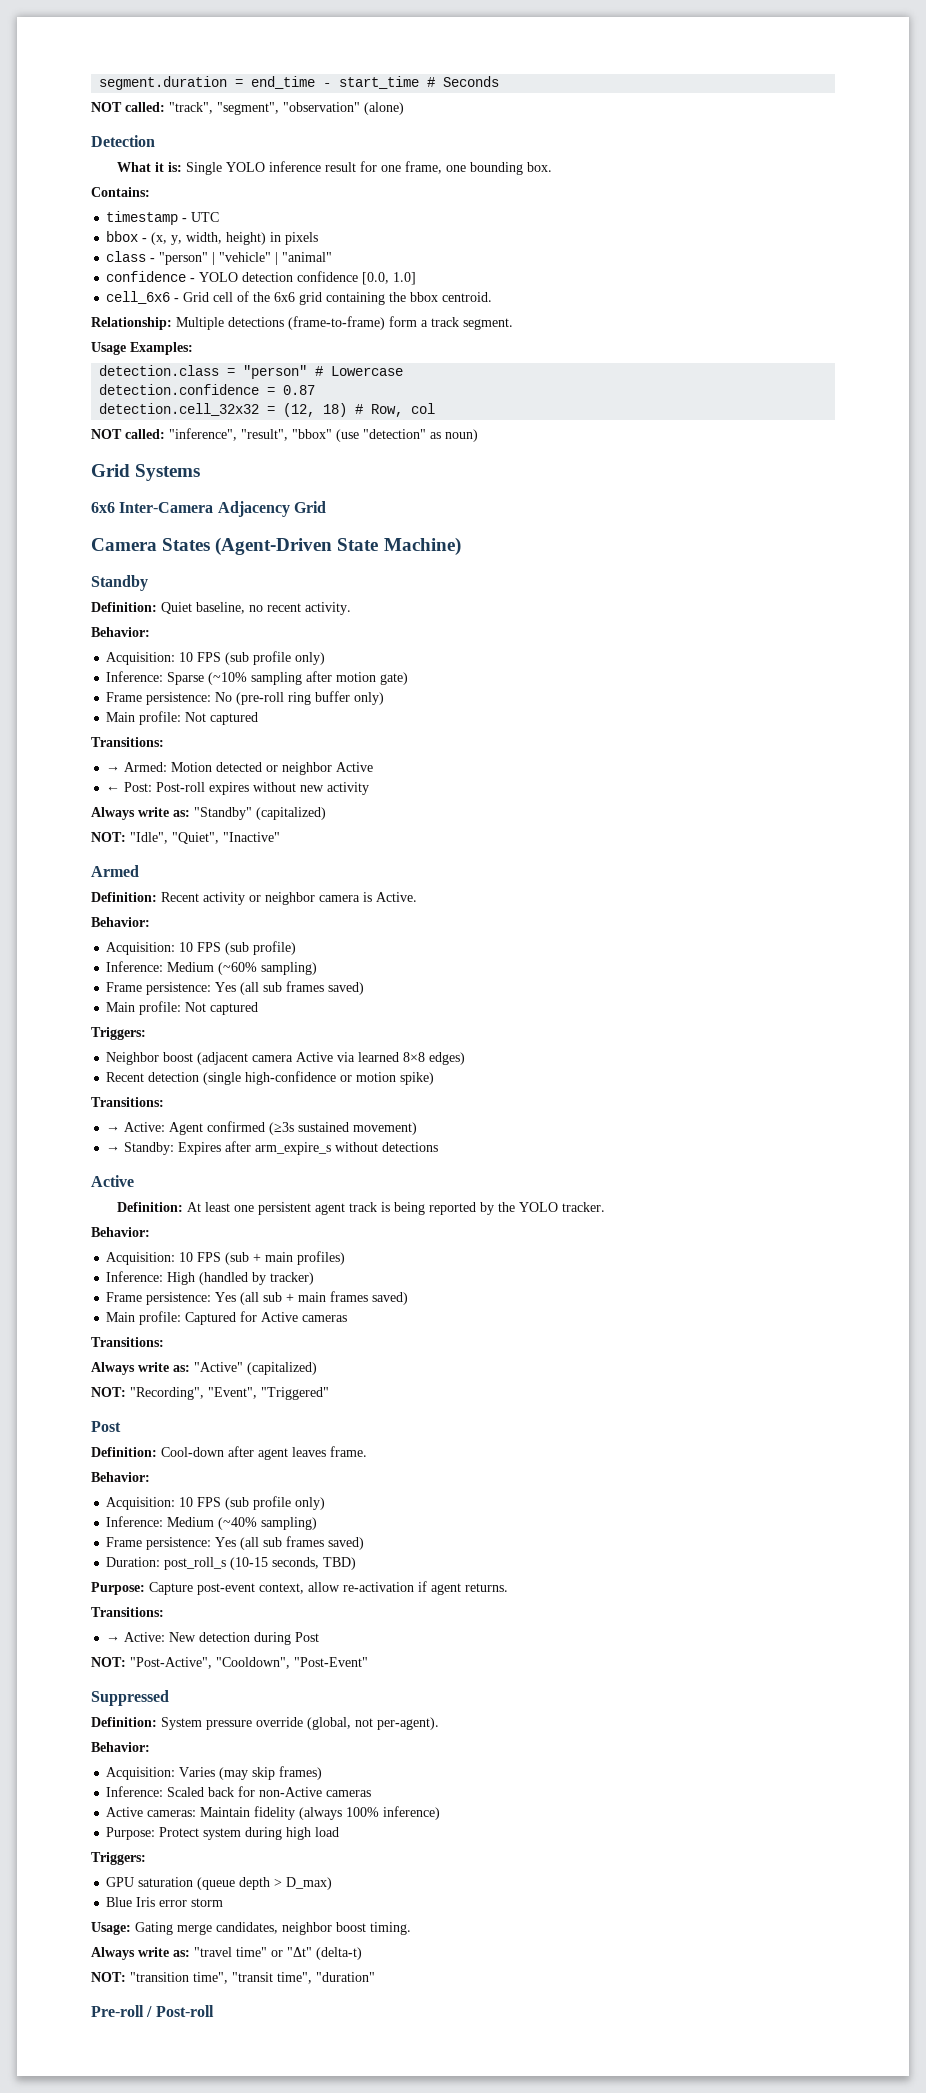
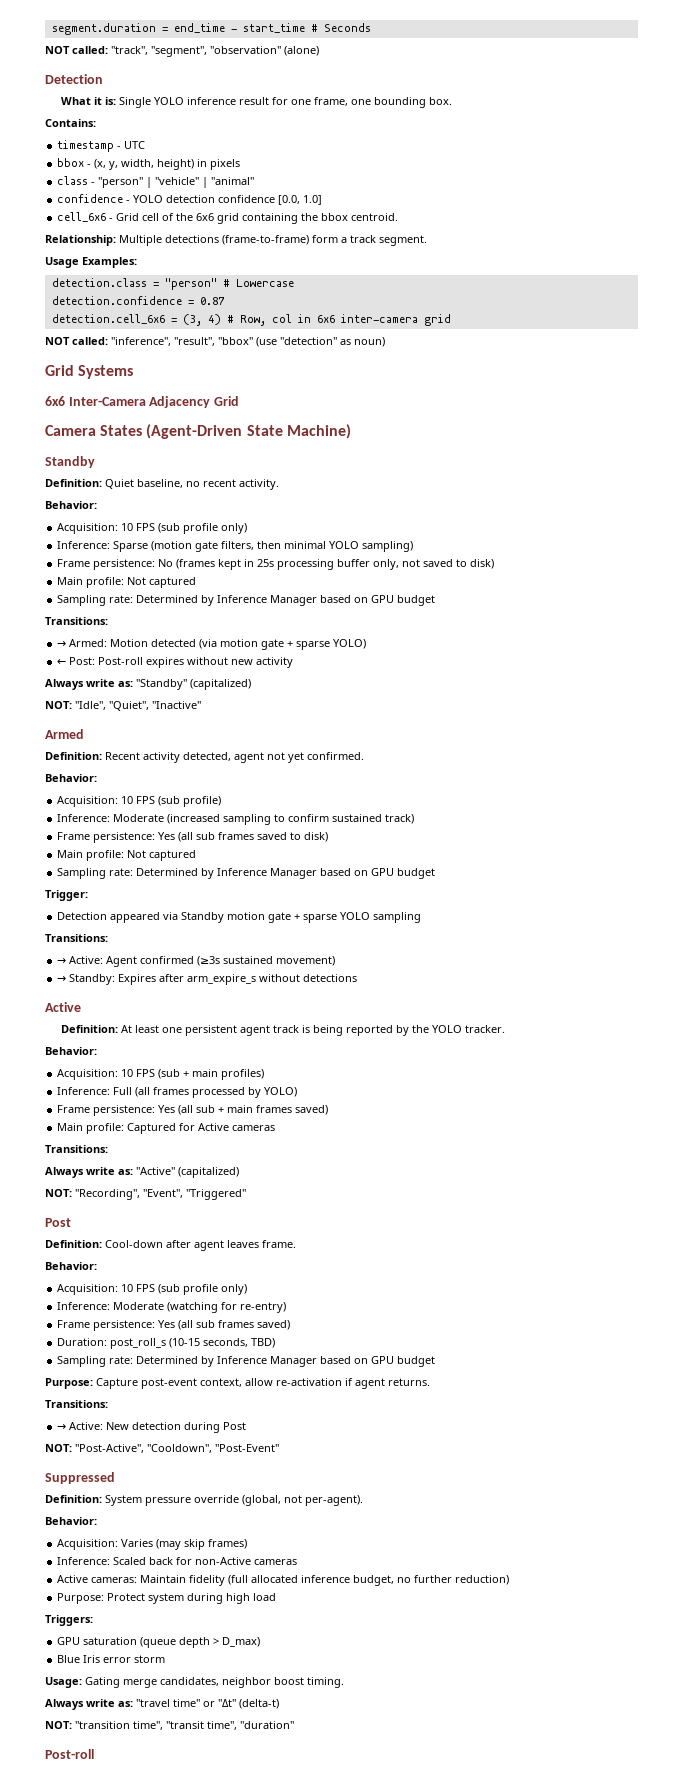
[99,403,348,417] detection.cell_32x32 = (12, 18) -> [51,314,221,326] detection.cell_6x6 = (3, 4)
(436, 408) none -> [297,314,451,326] in 6x6 inter-camera grid
[208,671,409,685] [106,691,385,705] [106,711,259,725] (~10% sampling after motion gate) // Frame persistence: No (pre-roll ring buffer only) // Main profile: Not captured -> [151,541,414,552] [57,559,495,570] [57,577,197,588] [57,595,436,606] (motion gate filters, then minimal YOLO sampling) // Frame persistence: No (frames kept in 25s processing buffer only, not saved to disk) // Main profile: Not captured // Sampling rate: Determined by Inference Manager based on GPU budget
[266,762,374,775] or neighbor Active -> [199,639,367,650] (via motion gate + sparse YOLO)
[249,892,417,905] or neighbor camera is Active. -> [183,752,364,763] detected, agent not yet confirmed.
[167,962,318,975] [106,981,365,995] [106,1001,259,1015] [91,1027,146,1040] [106,1052,466,1065] [106,1071,435,1085] Medium (~60% sampling) // Frame persistence: Yes (all sub frames saved) // Main profile: Not captured // Triggers: // Neighbor boost (adjacent camera Active via learned 8×8 edges) // Recent detection (single high-confidence or motion spike) -> [113,814,415,825] [57,832,329,843] [57,850,197,861] [57,868,436,879] [45,890,88,901] [57,912,422,923] Moderate (increased sampling to confirm sustained track) // Frame persistence: Yes (all sub frames saved to disk) // Main profile: Not captured // Sampling rate: Determined by Inference Manager based on GPU budget // Trigger: // Detection appeared via Standby motion gate + sparse YOLO sampling
[167,1272,315,1285] High (handled by tracker) -> [113,1087,298,1098] Full (all frames processed by YOLO)
[167,1517,318,1530] Medium (~40% sampling) -> [113,1302,287,1313] Moderate (watching for re-entry)
(357, 1563) none -> [57,1356,436,1367] // Sampling rate: Determined by Inference Manager based on GPU budget
[299,1806,441,1820] (always 100% inference) -> [228,1575,510,1586] (full allocated inference budget, no further reduction)
[91,2005,153,2017] Pre-roll / -> (294, 1725) none

